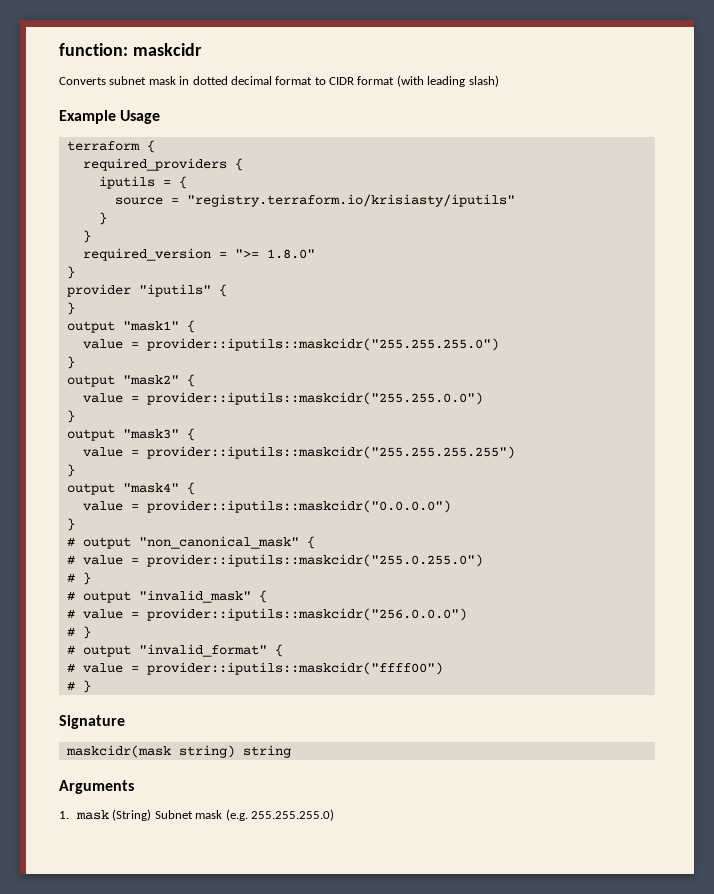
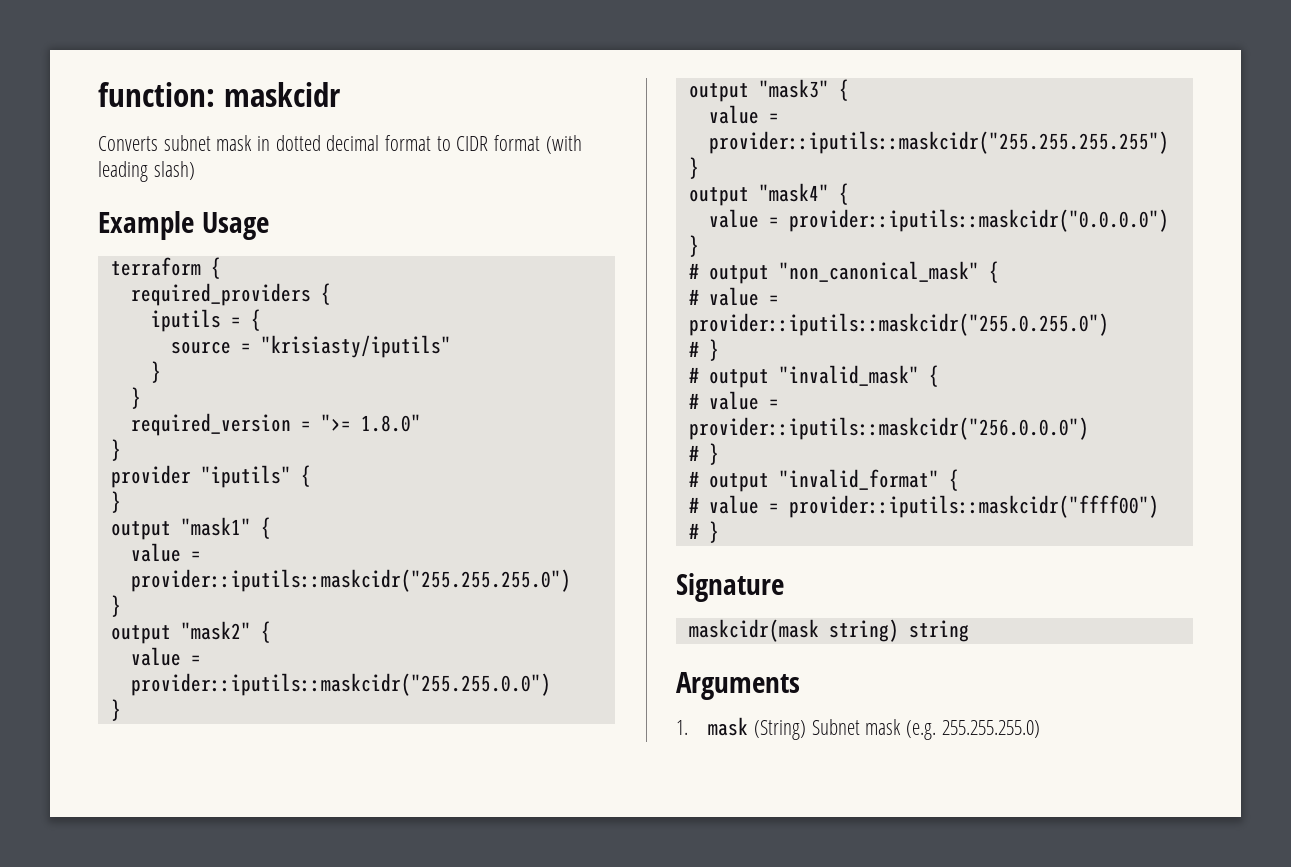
[186,194,515,207] "registry.terraform.io/krisiasty/iputils" -> [260,335,451,358] "krisiasty/iputils"

